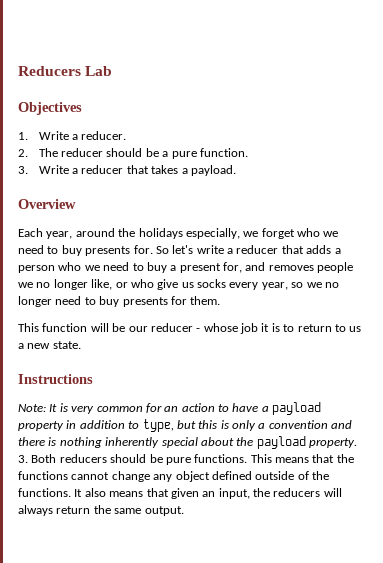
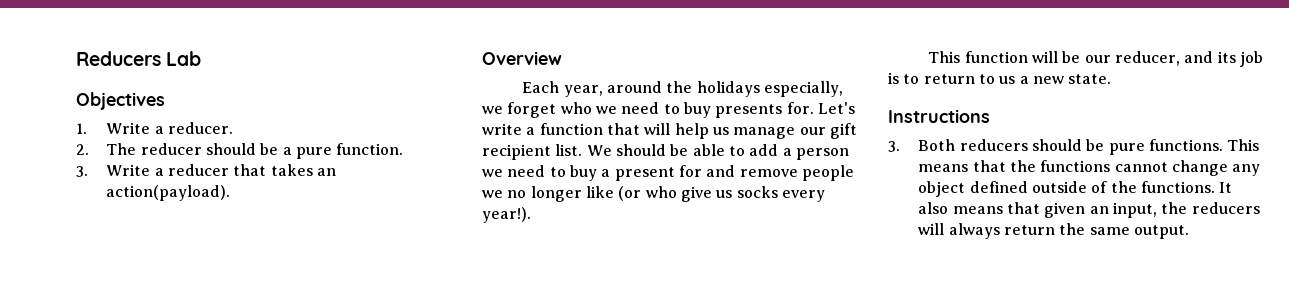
[181,165,236,176] a payload. -> [316,168,336,176] [106,185,231,201] an action(payload).
[155,245,332,254] So let's write a reducer that adds -> [817,102,855,114] [482,123,857,139] [482,144,779,160] Let's write a function that will help us manage our gift recipient list. We should be able to add
[58,262,82,271] who -> (849, 154) none
[223,262,314,273] for, and removes -> [678,165,798,177] for and remove
[91,279,128,290] like, or -> [585,186,642,201] like (or
[261,282,339,290] [18,296,221,307] year, so we no longer need to buy presents for them. -> [482,207,531,223] year!).
[150,323,270,334] reducer - whose job it -> [1114,51,1263,67] reducer, and its job
[18,402,322,415] [18,419,353,432] [18,436,357,449] Note: It is very common for an action to have a payload property in addition to type, but this is only a convention and there is nothing inherently special about the payload property. -> (990, 116) none

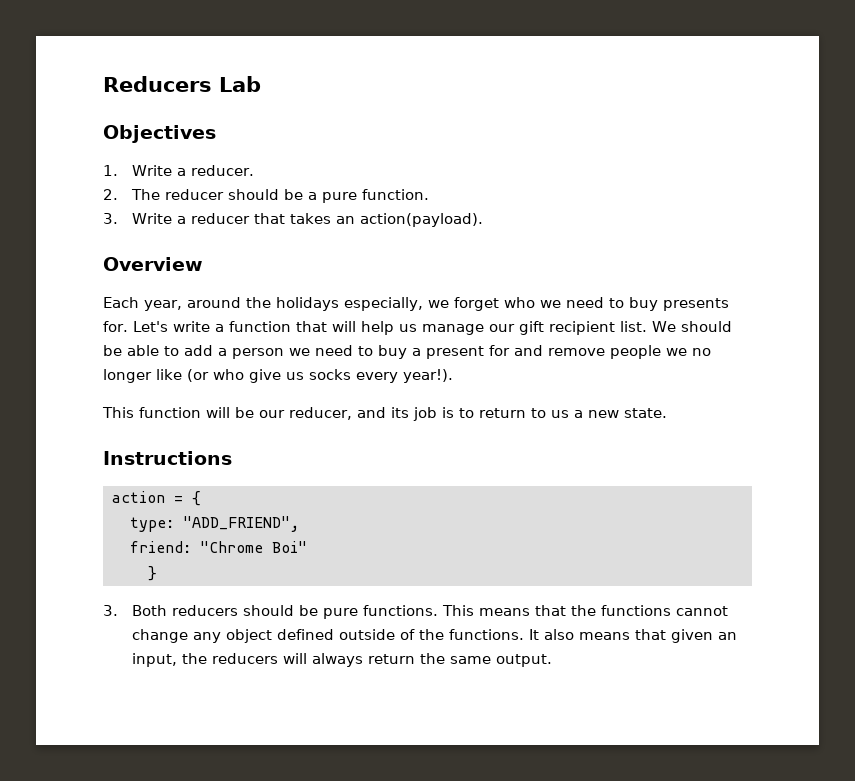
(990, 116) none -> [112,491,201,506] [130,516,299,532] [130,541,307,553] [148,566,157,581] // action = { // type: "ADD_FRIEND", // friend: "Chrome Boi" // }

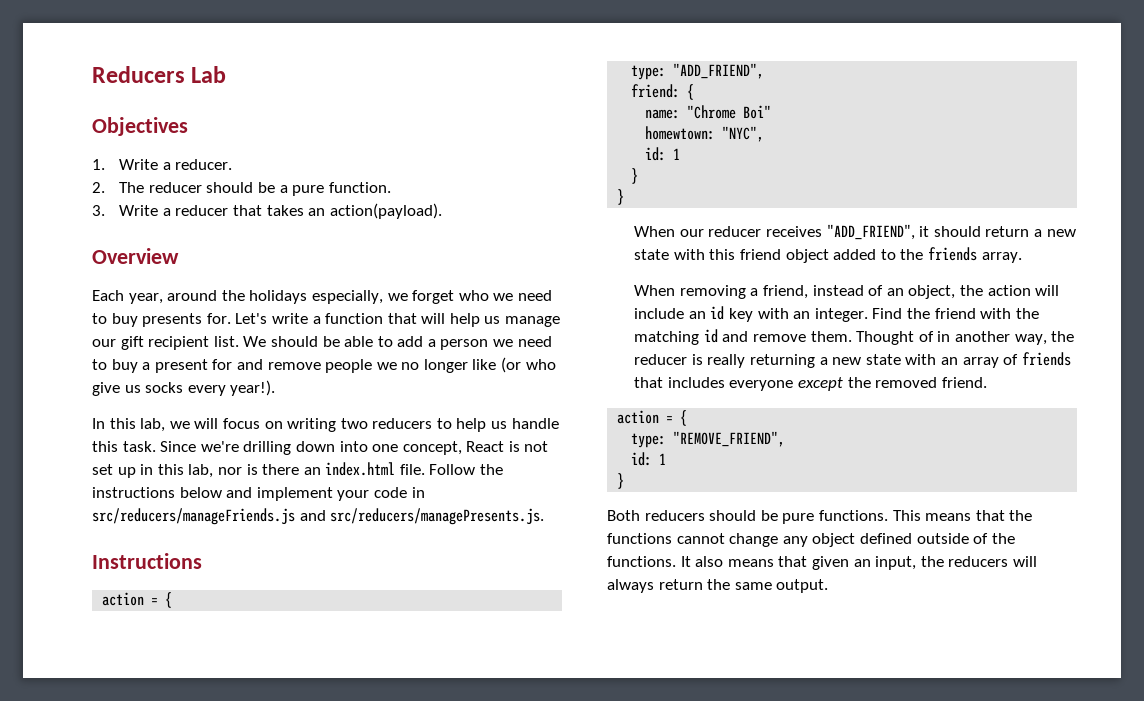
[102,407,667,421] This function will be our reducer, and its job is to return to us a new state. -> [92,418,559,432] [92,441,549,455] [92,462,504,478] [92,487,425,501] [92,508,545,525] In this lab, we will focus on writing two reducers to help us handle this task. Since we're drilling down into one concept, React is not set up in this lab, nor is there an index.html file. Follow the instructions below and implement your code in src/reducers/manageFriends.js and src/reducers/managePresents.js.
(191, 547) none -> [687,84,695,100] [645,109,681,119] { // name:
[148,566,157,581] [103,605,118,616] } // 3. -> [645,126,765,142] [645,147,681,161] [631,168,639,184] [617,189,625,205] [634,224,1076,240] [634,247,1022,263] [634,285,1060,299] [634,306,1039,322] [634,329,1075,345] [634,352,1071,368] [634,377,987,391] [617,410,688,426] [631,431,786,448] [631,452,667,466] [617,473,625,489] homewtown: "NYC", // id: 1 // } // } // When our reducer receives "ADD_FRIEND", it should return a new state with this friend object added to the friends array. // When removing a friend, instead of an object, the action will include an id key with an integer. Find the friend with the matching id and remove them. Thought of in another way, the reducer is really returning a new state with an array of friends that includes everyone except the removed friend. // action = { // type: "REMOVE_FRIEND", // id: 1 // } //

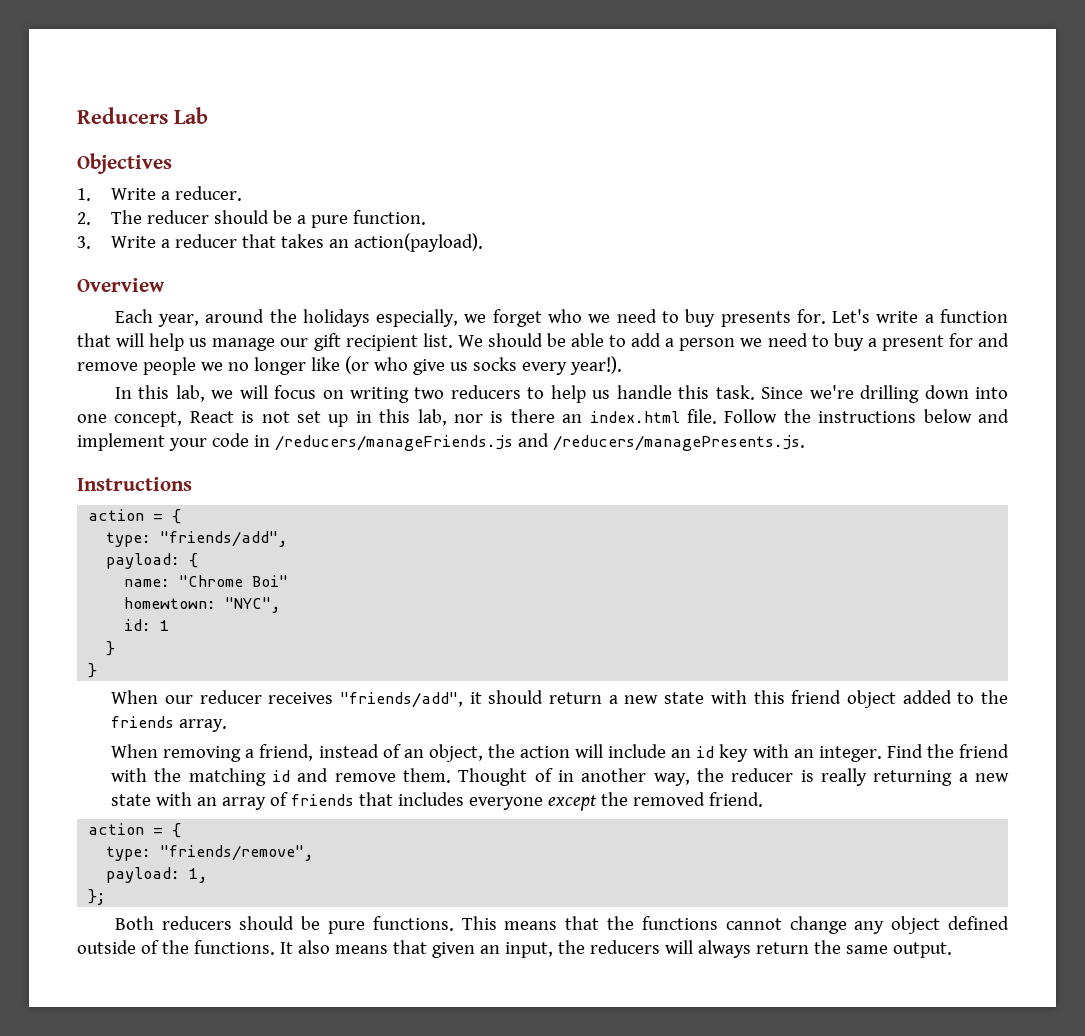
[92,508,545,525] src/reducers/manageFriends.js and src/reducers/managePresents.js. -> [274,433,805,451] /reducers/manageFriends.js and /reducers/managePresents.js.
[673,63,765,79] [631,84,681,98] "ADD_FRIEND", // friend: -> [160,531,289,547] [106,553,181,569] "friends/add", // payload:
[826,224,915,240] "ADD_FRIEND", -> [339,692,463,708] "friends/add",
[673,431,786,447] [631,452,667,466] [617,473,625,489] "REMOVE_FRIEND", // id: 1 // } -> [160,845,315,861] [106,867,209,883] [88,889,107,905] "friends/remove", // payload: 1, // };

